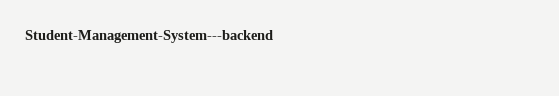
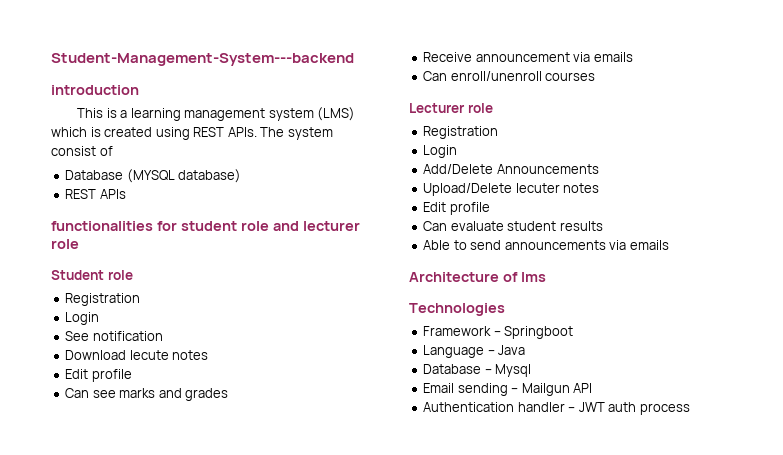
(273, 36) none -> [51,85,139,95] [77,107,356,121] [51,127,333,140] [51,146,113,156] [65,169,242,183] [65,189,126,199] [51,221,360,231] [51,239,79,249] [51,270,133,280] [65,293,141,306] [65,312,100,325] [65,331,163,341] [65,350,209,360] [65,369,132,382] [65,388,229,401] [423,52,633,62] [423,71,596,81] [409,103,493,113] [423,126,499,139] [423,145,458,158] [423,164,599,174] [423,183,600,196] [423,202,490,215] [423,221,603,231] [423,240,669,250] [409,272,546,282] [409,303,505,316] [423,326,574,339] [423,345,526,358] [423,364,532,377] [423,383,593,396] [423,402,690,415] // introduction // This is a learning management system (LMS) which is created using REST APIs. The system consist of // Database (MYSQL database) // REST APIs // functionalities for student role and lecturer role // Student role // Registration // Login // See notification // Download lecute notes // Edit profile // Can see marks and grades // Receive announcement via emails // Can enroll/unenroll courses // Lecturer role // Registration // Login // Add/Delete Announcements // Upload/Delete lecuter notes // Edit profile // Can evaluate student results // Able to send announcements via emails // Architecture of lms // Technologies // Framework – Springboot // Language – Java // Database – Mysql // Email sending – Mailgun API // Authentication handler – JWT auth process

